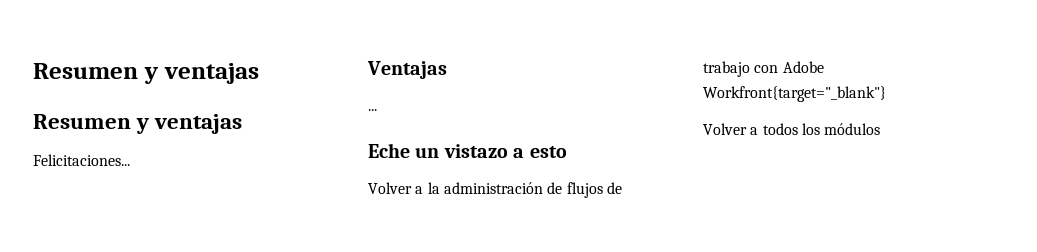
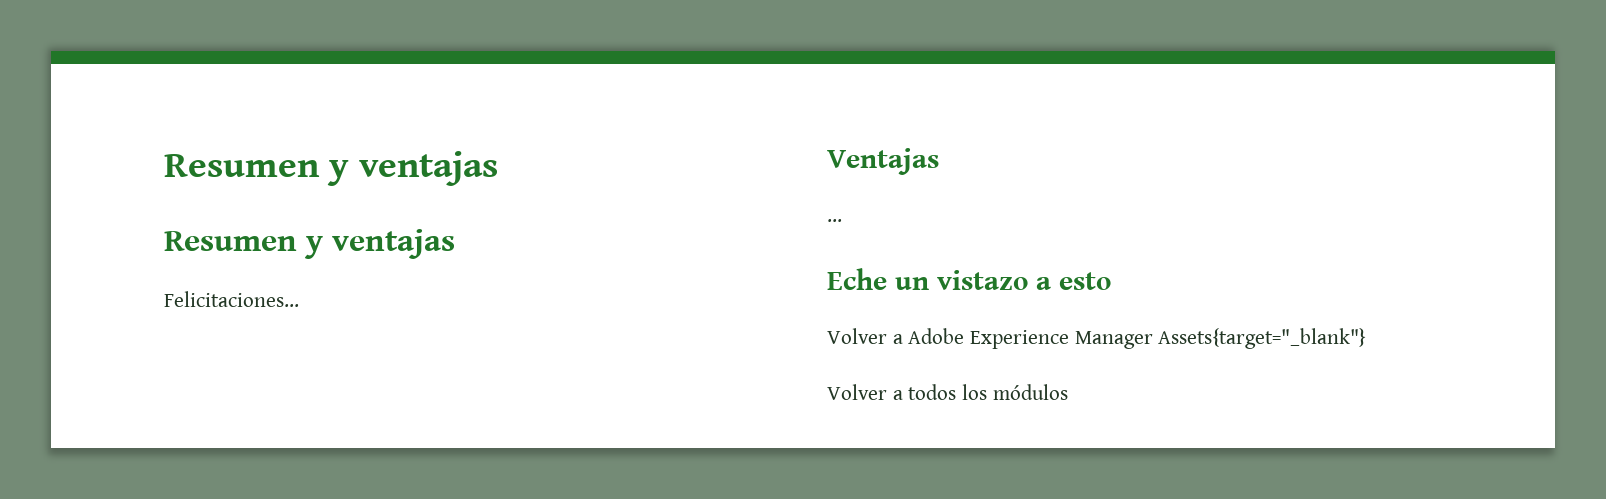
[427,182,622,198] [703,61,824,77] [703,86,886,102] la administración de flujos de trabajo con Adobe Workfront{target="_blank"} -> [908,328,1367,349] Adobe Experience Manager Assets{target="_blank"}

